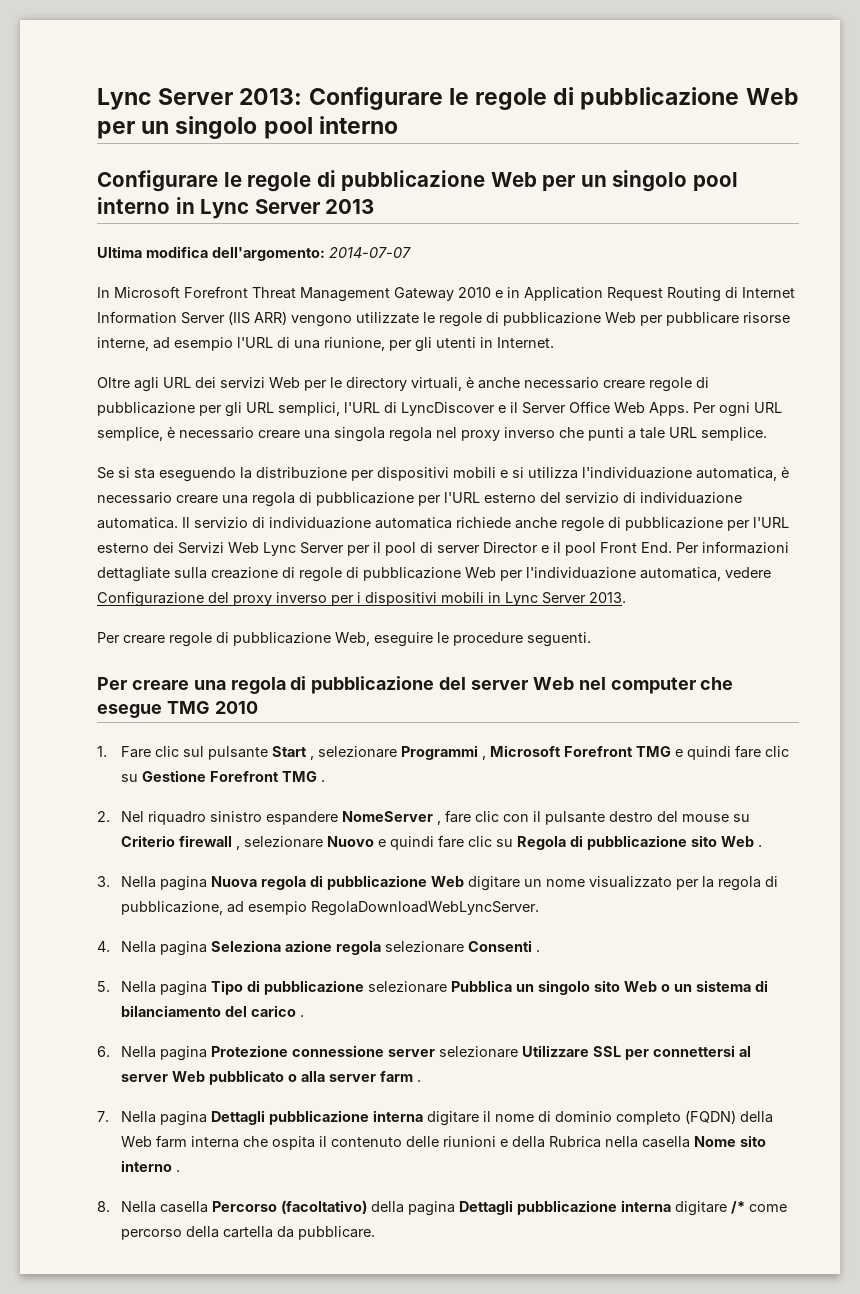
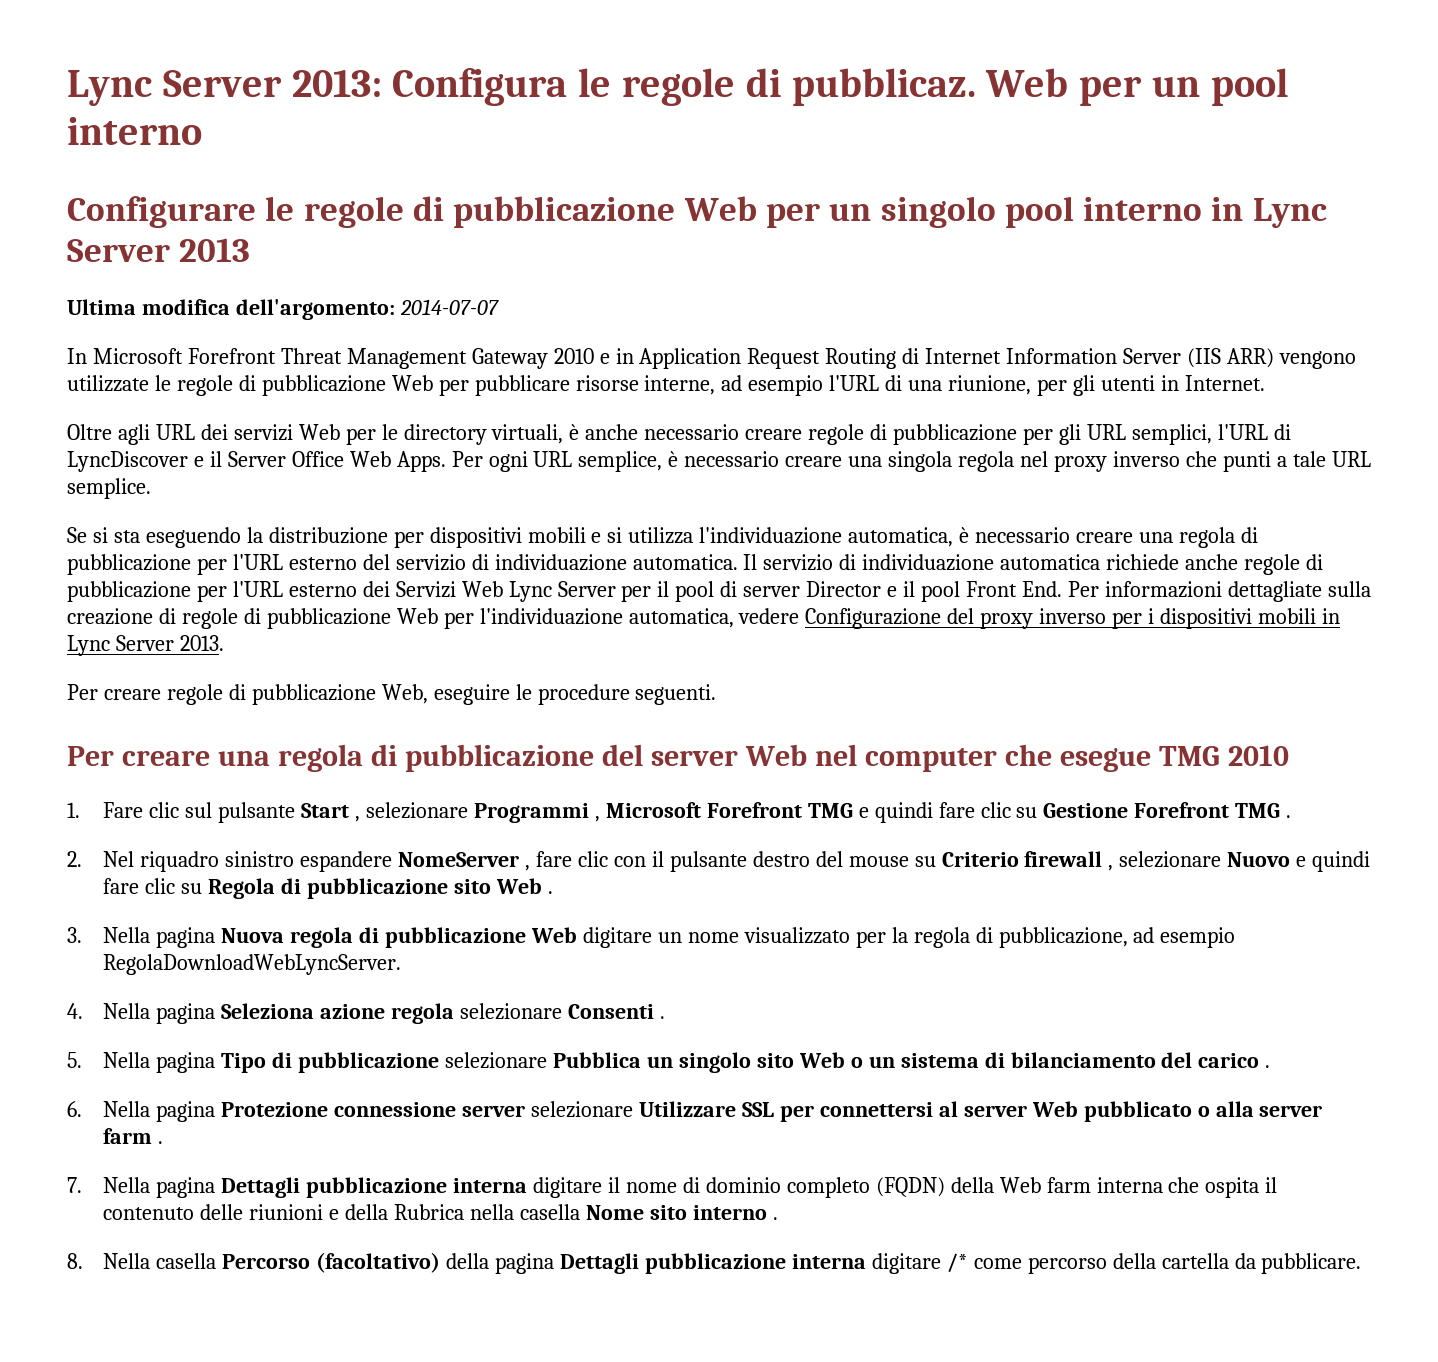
[308,87,799,110] [97,116,258,139] Configurare le regole di pubblicazione Web per un singolo -> [392,68,1200,106] Configura le regole di pubblicaz. Web per un

